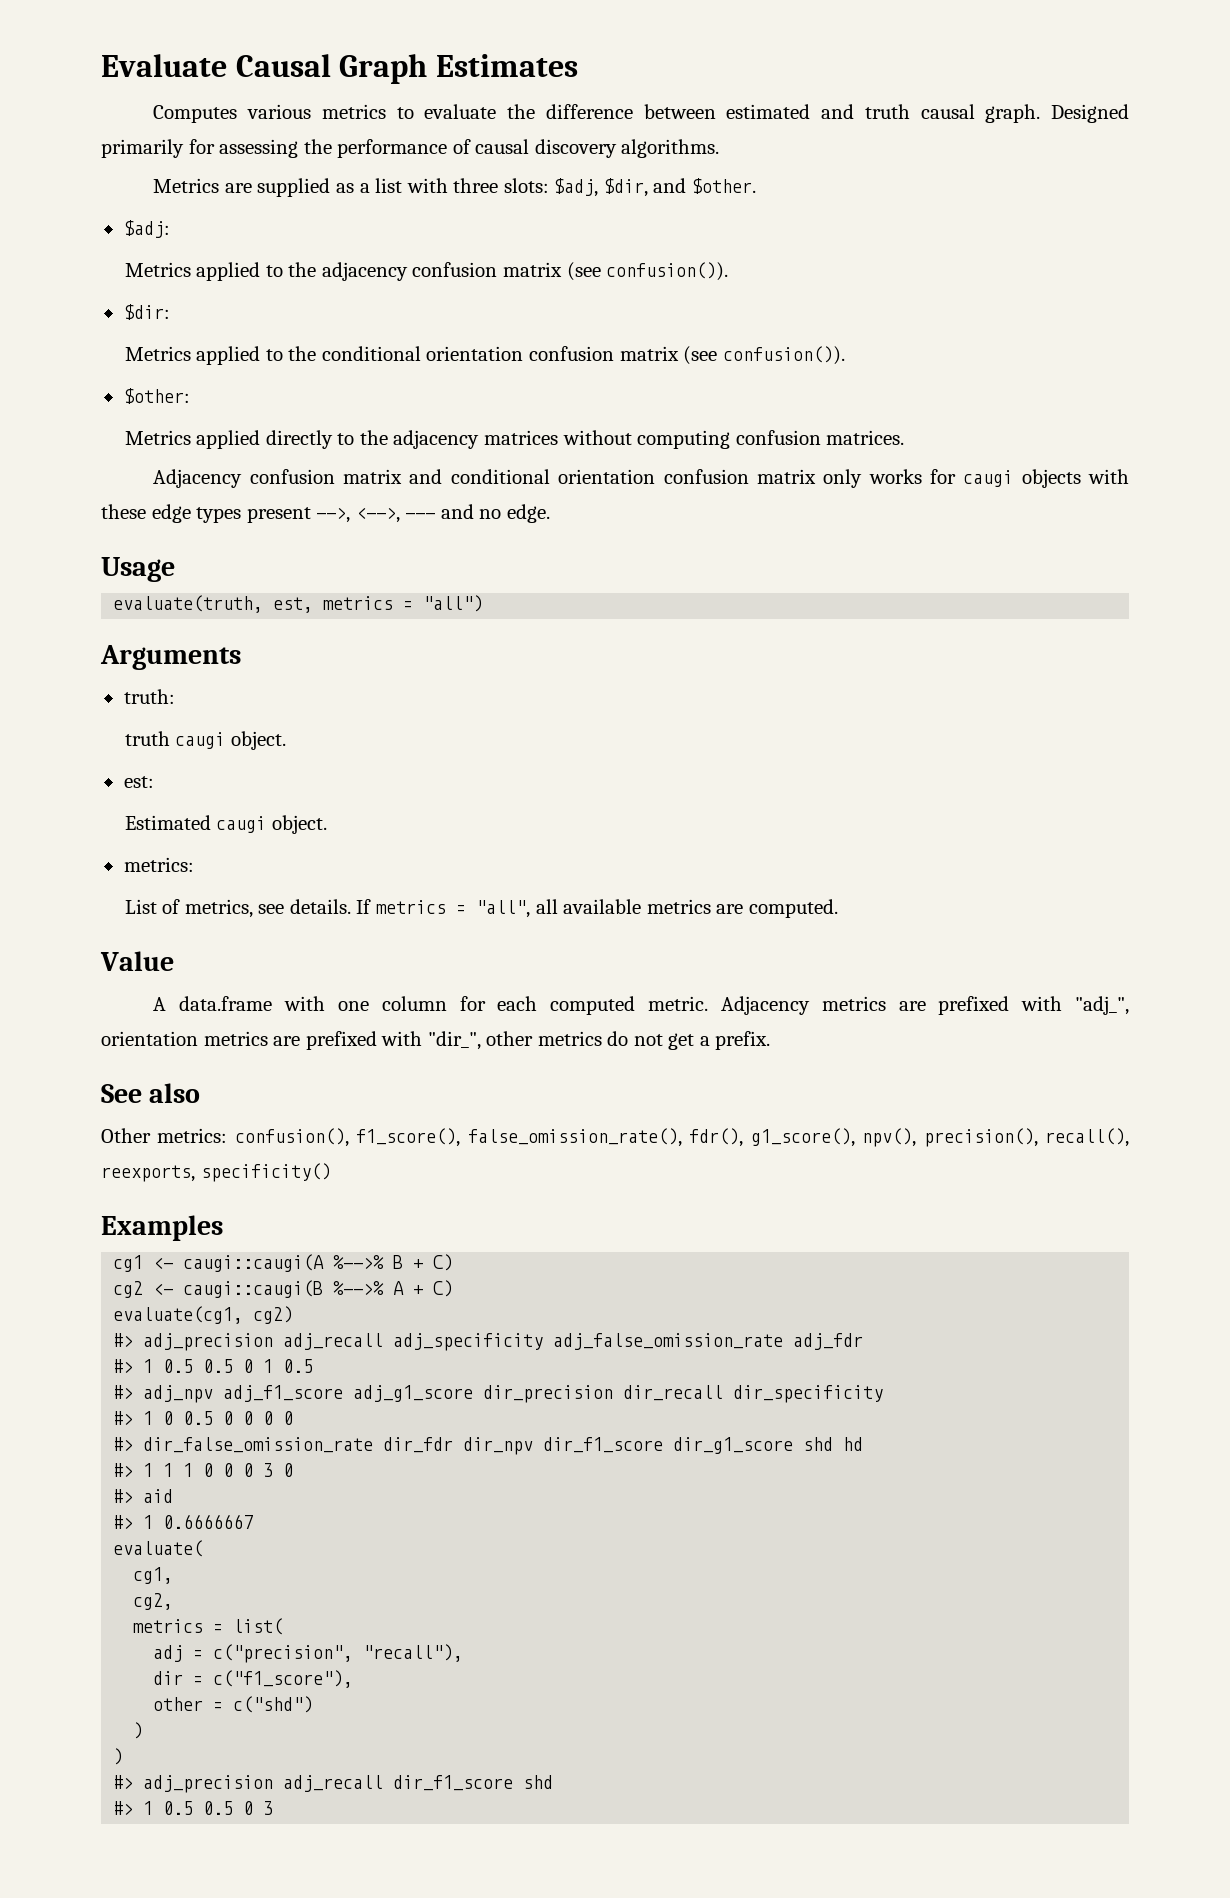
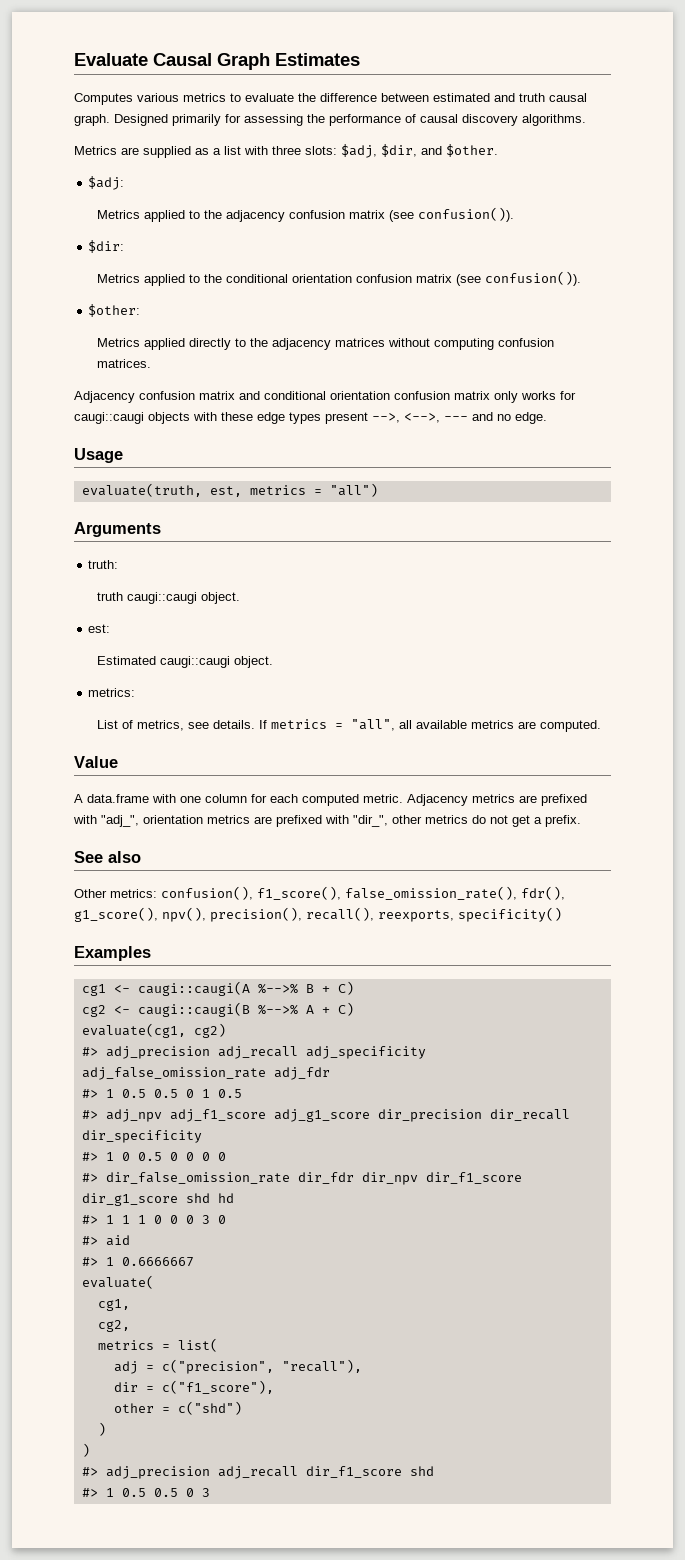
[963,470,1014,487] caugi -> [74,412,144,424] caugi::caugi
[175,732,226,749] caugi -> [126,592,197,604] caugi::caugi
[216,816,267,833] caugi -> [159,656,230,668] caugi::caugi

